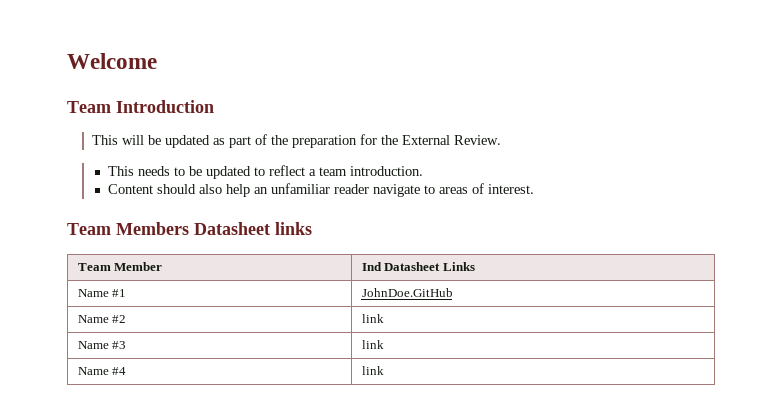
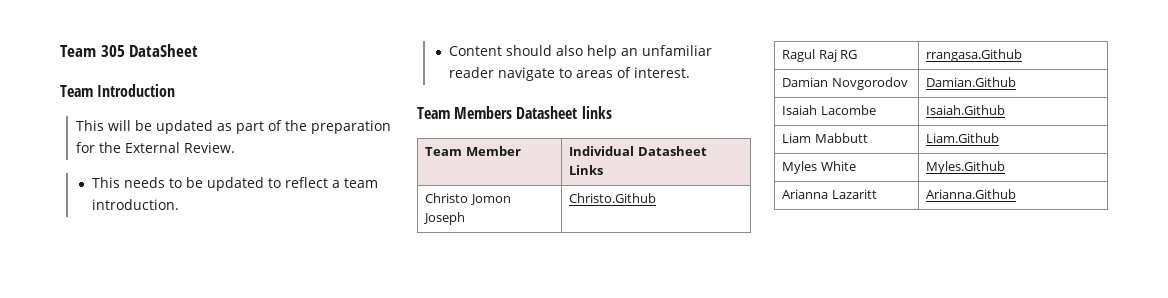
[67,53,157,69] Welcome -> [60,44,199,57] Team 305 DataSheet
[361,262,382,271] Ind -> [569,146,635,156] Individual
[77,289,127,297] [361,288,453,297] [77,315,127,323] [361,314,384,323] [77,341,127,349] [361,340,384,349] [77,367,127,375] [361,366,384,375] Name #1 | JohnDoe.GitHub // Name #2 | link // Name #3 | link // Name #4 | link -> [425,193,511,205] [423,212,466,225] [569,193,657,203] [782,49,858,62] [926,49,1023,62] [782,77,908,90] [926,77,1017,87] [782,105,876,115] [926,105,1006,115] [782,133,868,143] [926,133,1000,143] [782,161,856,174] [926,161,1006,174] [782,189,877,199] [926,189,1017,199] Christo Jomon Joseph | Christo.Github // Ragul Raj RG | rrangasa.Github // Damian Novgorodov | Damian.Github // Isaiah Lacombe | Isaiah.Github // Liam Mabbutt | Liam.Github // Myles White | Myles.Github // Arianna Lazaritt | Arianna.Github

